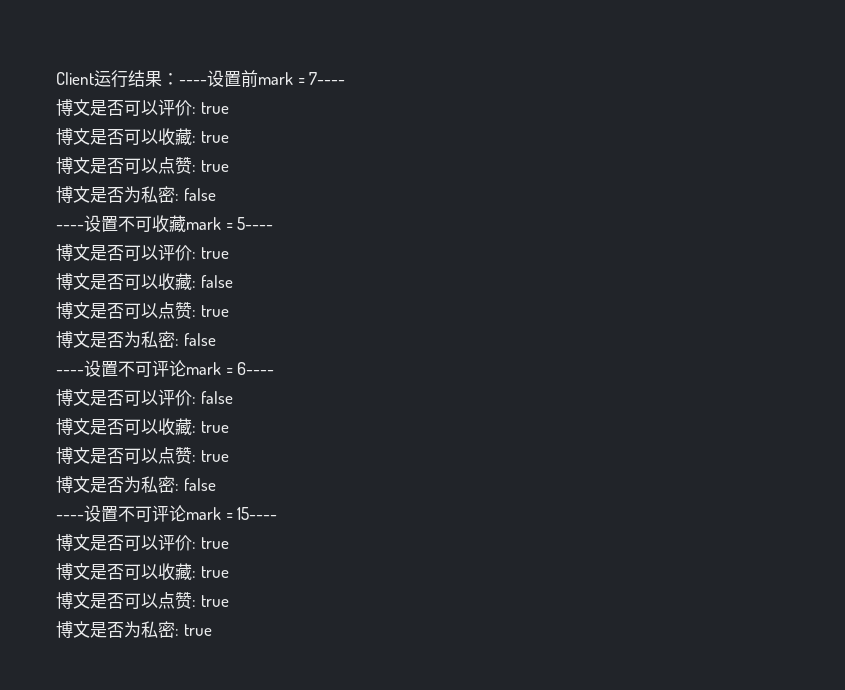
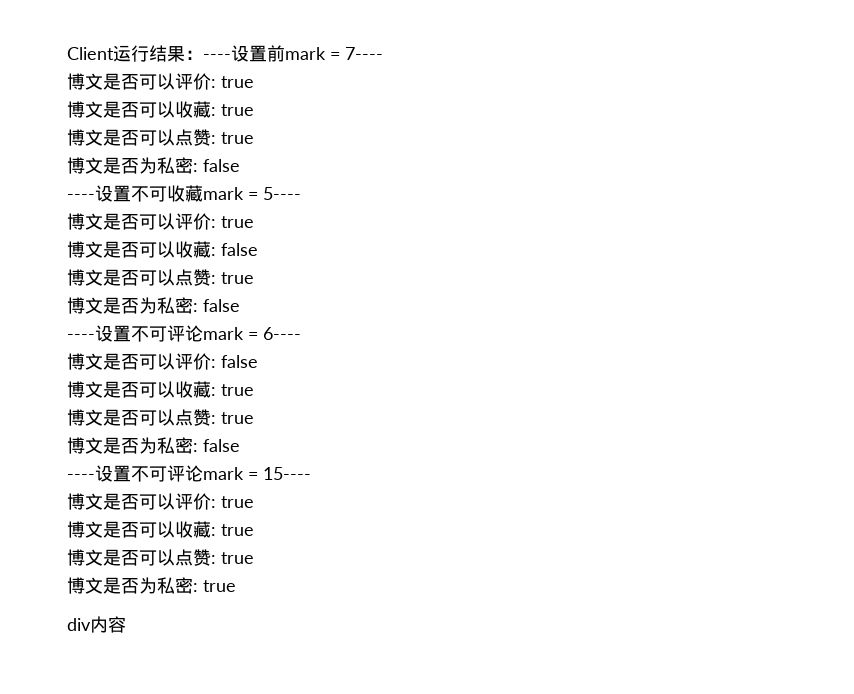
(212, 630) none -> [67,616,126,633] // div内容

